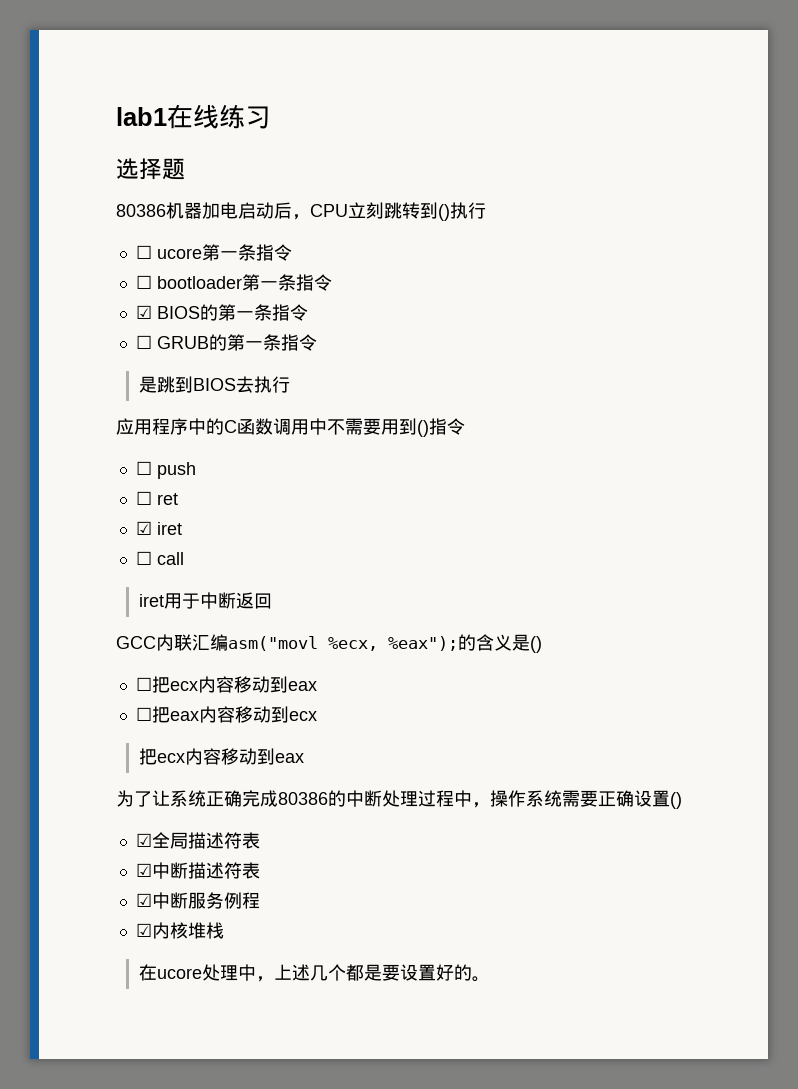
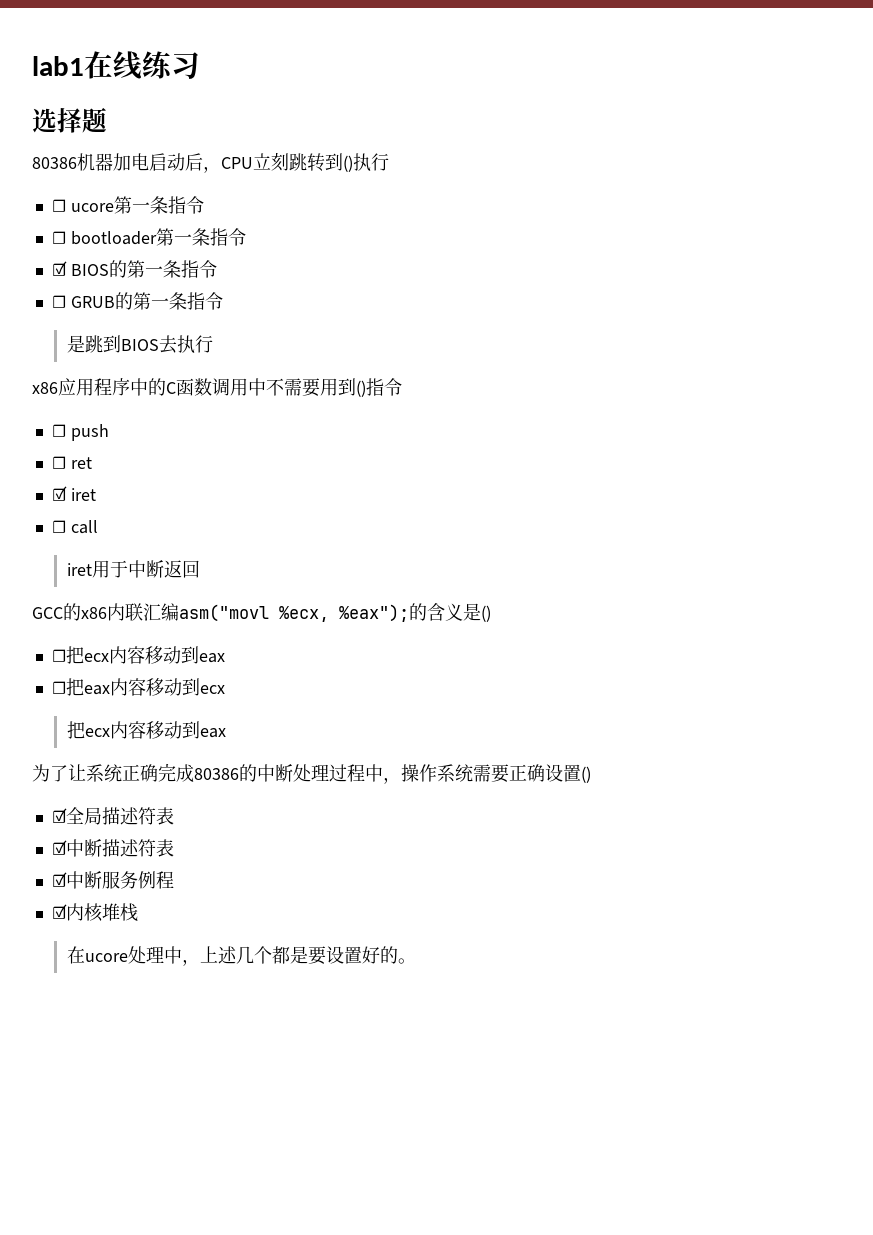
(291, 384) none -> [32,382,58,394] x86
(156, 642) none -> [63,603,107,621] 的x86

